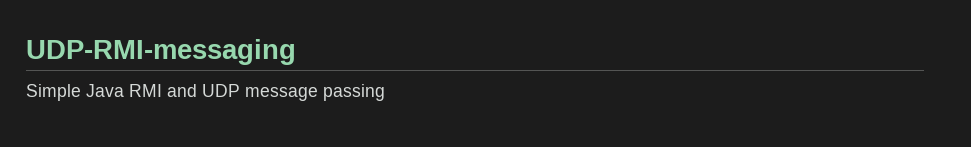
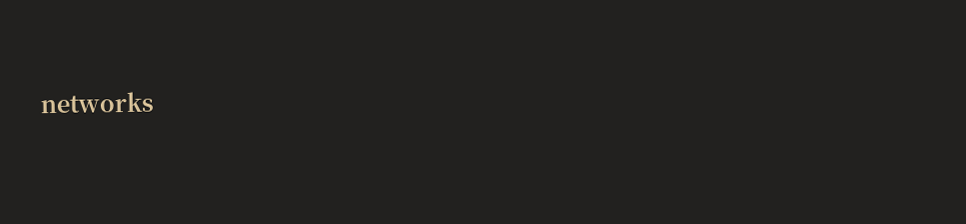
[26,39,296,65] [26,84,385,101] UDP-RMI-messaging // Simple Java RMI and UDP message passing -> [40,91,154,114] networks

